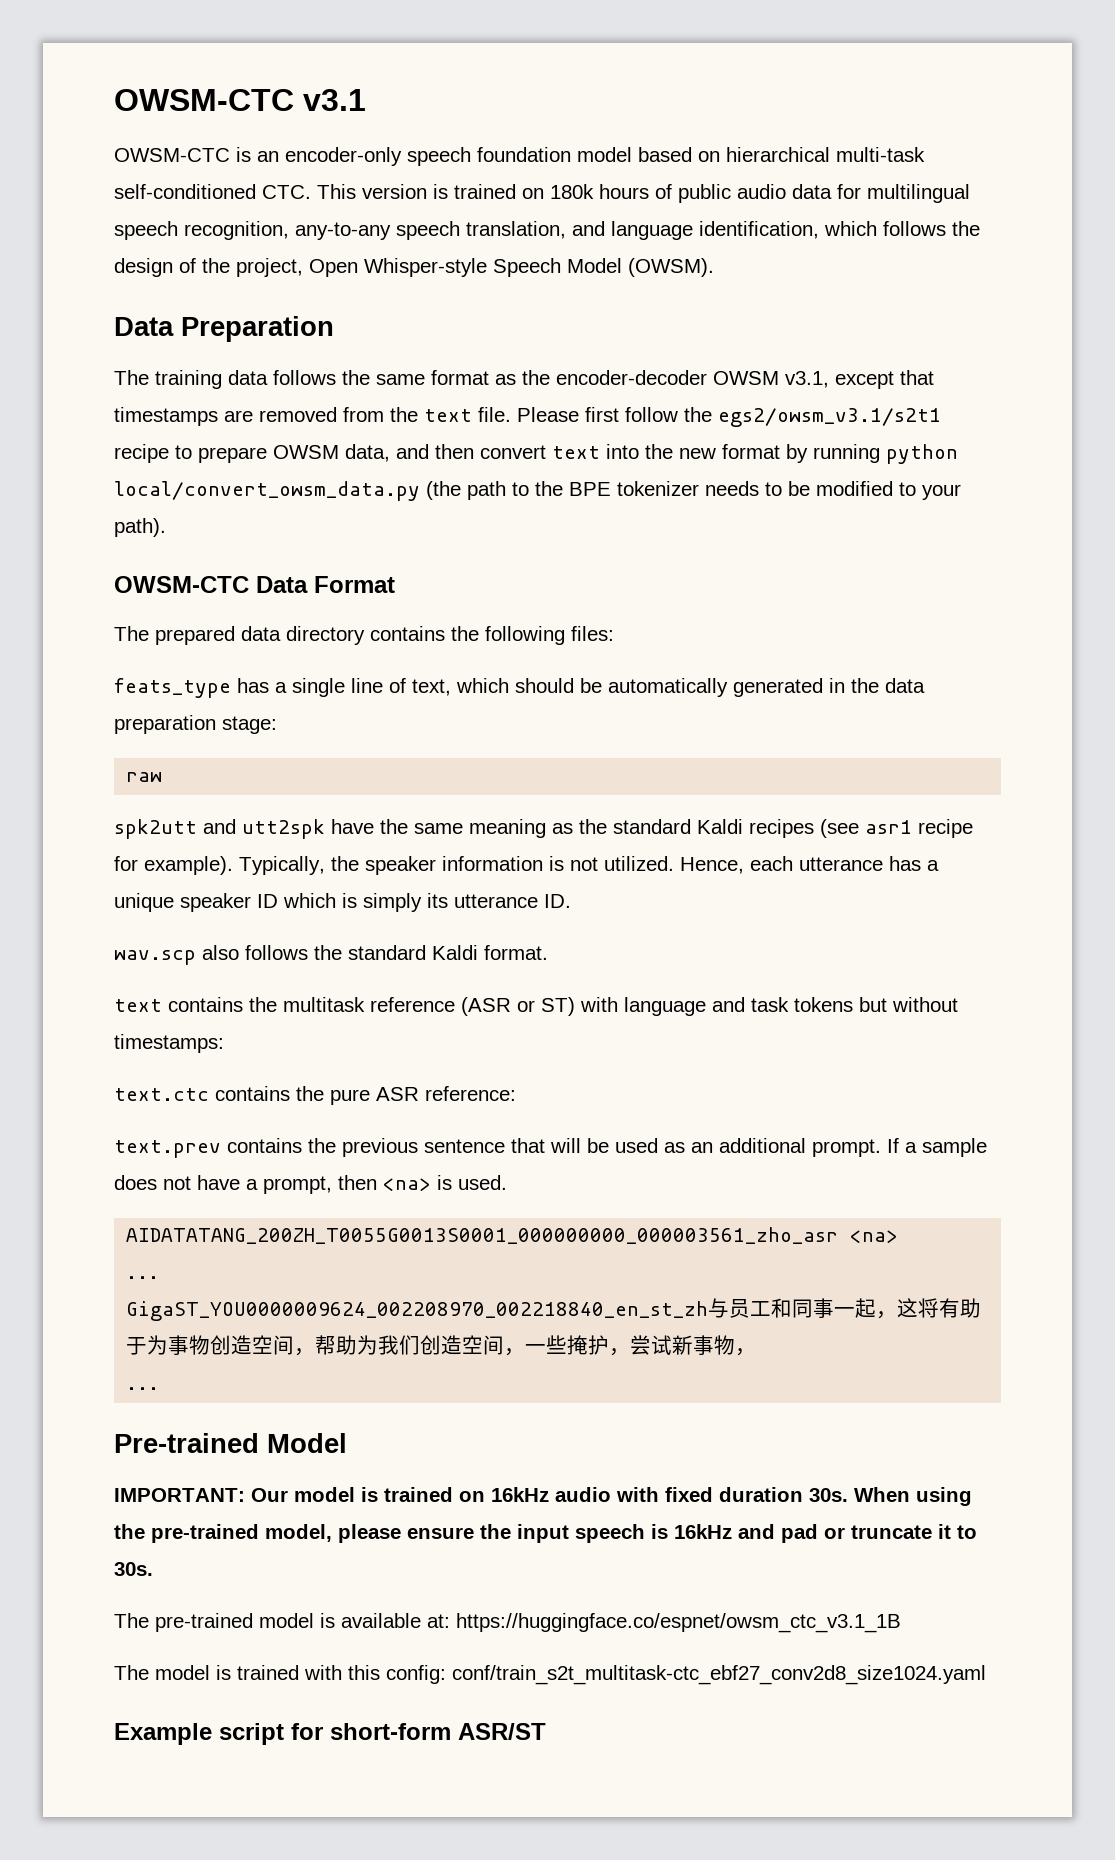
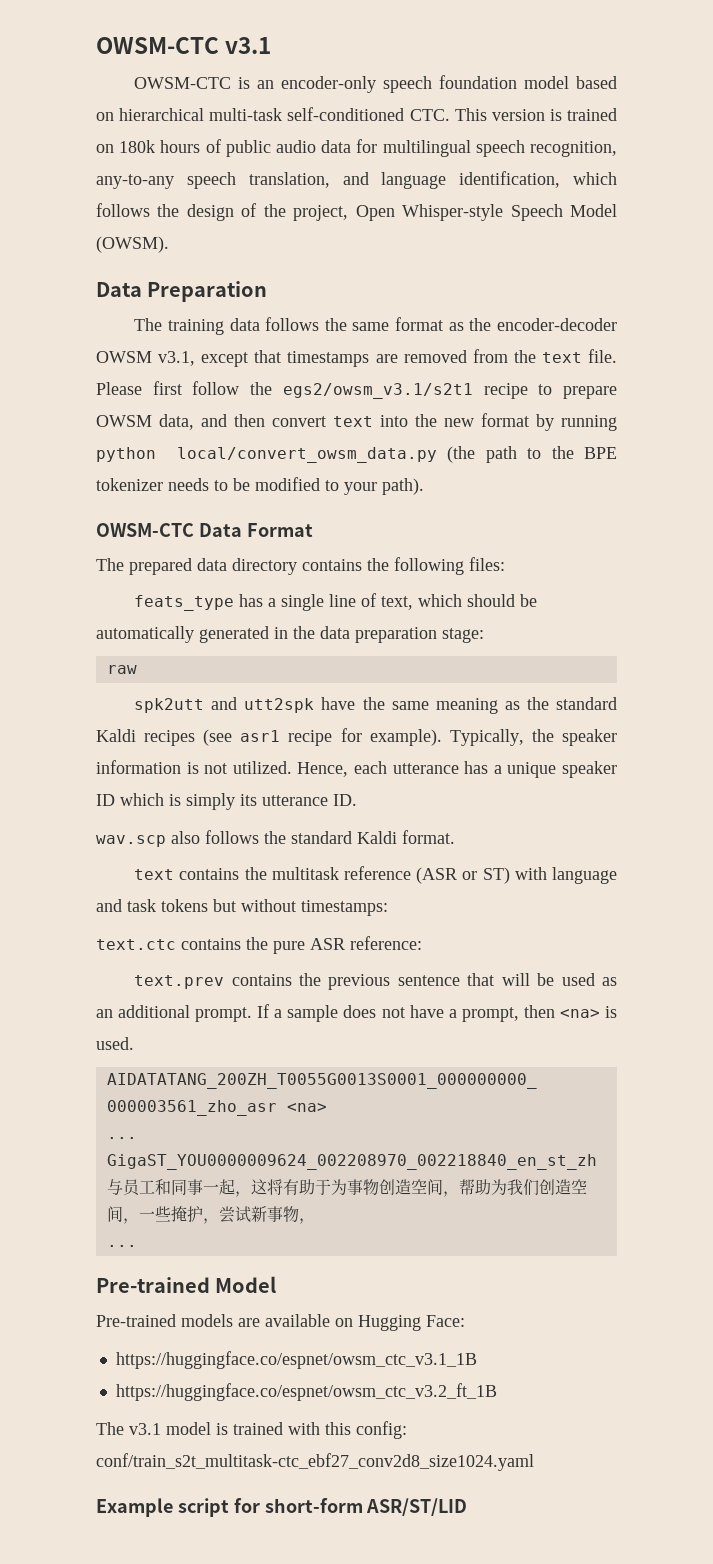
[114,1487,972,1506] [114,1524,977,1543] [114,1562,153,1576] [114,1613,901,1633] [114,1665,149,1680] IMPORTANT: Our model is trained on 16kHz audio with fixed duration 30s. When using the pre-trained model, please ensure the input speech is 16kHz and pad or truncate it to 30s. // The pre-trained model is available at: https://huggingface.co/espnet/owsm_ctc_v3.1_1B // The -> [96,1314,465,1331] [115,1351,477,1369] [115,1383,497,1401] [96,1422,161,1435] Pre-trained models are available on Hugging Face: // https://huggingface.co/espnet/owsm_ctc_v3.1_1B // https://huggingface.co/espnet/owsm_ctc_v3.2_ft_1B // The v3.1
[458,1723,546,1740] ASR/ST -> [366,1498,468,1516] ASR/ST/LID

